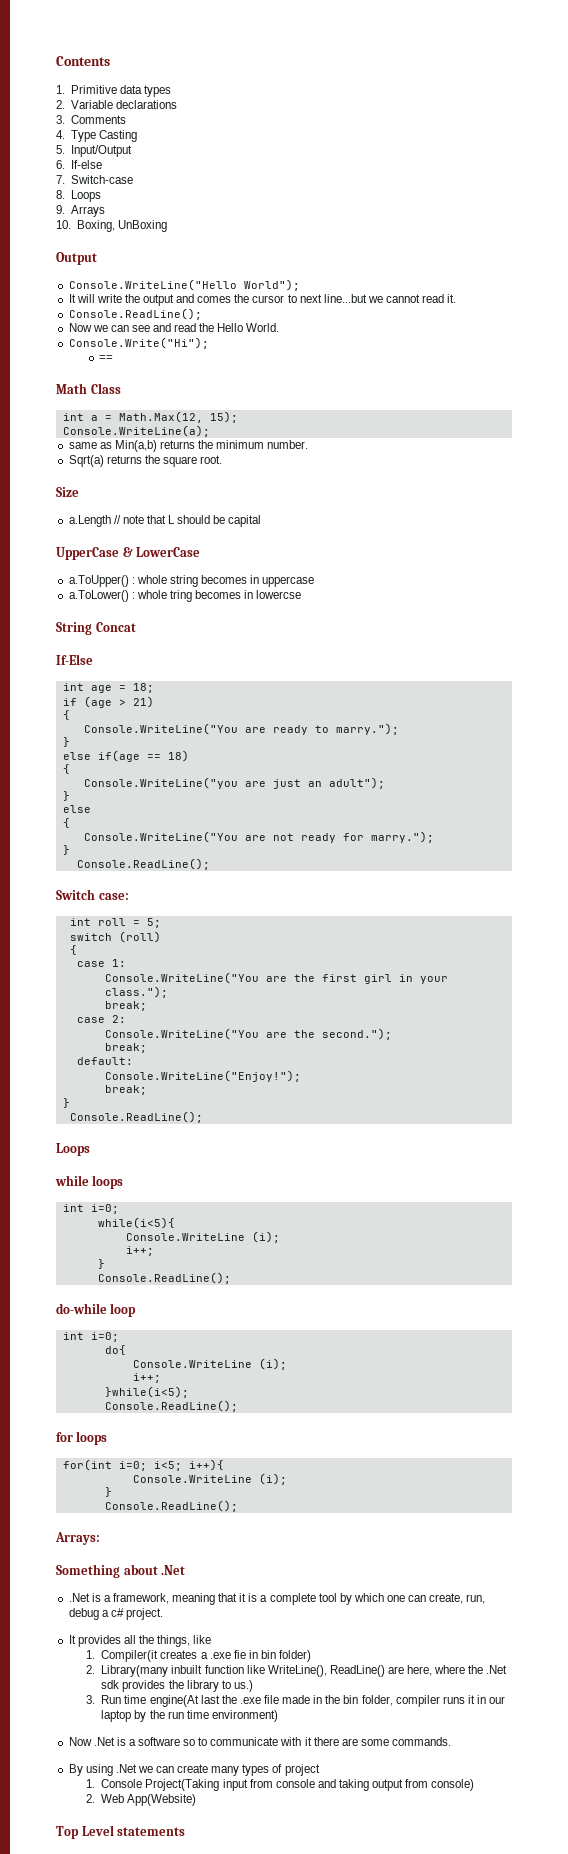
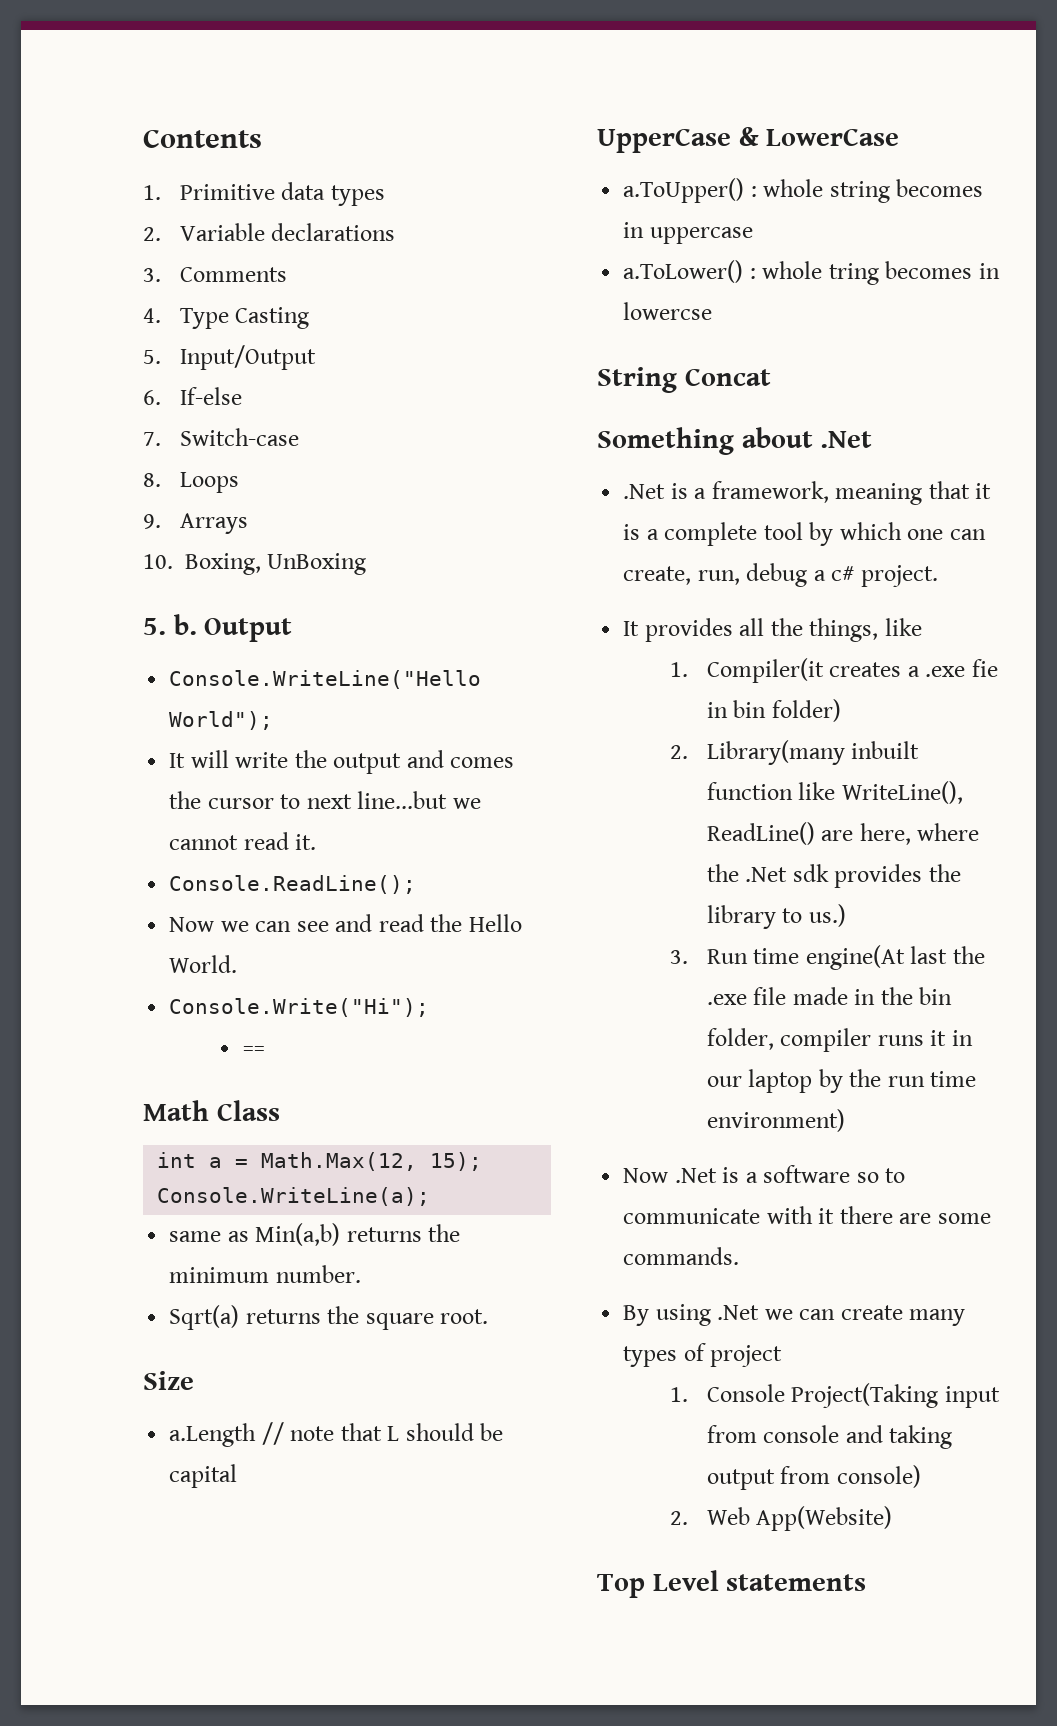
(167, 226) none -> [143,614,197,635] 5. b.
[56,654,93,665] [62,683,154,693] [62,696,154,708] [62,710,70,720] [83,723,399,735] [62,737,70,747] [62,750,189,762] [62,764,70,774] [83,777,385,789] [62,791,70,801] [62,805,91,813] [62,818,70,828] [83,831,434,843] [62,845,70,855] [76,858,210,870] [56,889,129,900] [69,918,161,928] [69,931,161,943] [69,945,77,955] [76,959,126,967] [104,972,448,984] [104,986,168,998] [104,1001,147,1011] [76,1015,126,1023] [104,1028,392,1040] [104,1043,147,1053] [76,1057,133,1065] [104,1070,301,1082] [104,1085,147,1095] [62,1098,70,1108] [69,1111,203,1123] [56,1143,90,1156] [55,1175,124,1189] [62,1204,119,1214] [97,1217,175,1229] [125,1231,280,1243] [125,1246,154,1256] [97,1259,105,1269] [97,1272,231,1284] [56,1303,137,1317] [62,1332,119,1342] [104,1345,126,1355] [132,1358,287,1370] [132,1373,161,1383] [104,1386,189,1398] [104,1400,238,1412] [56,1431,108,1445] [62,1459,224,1471] [132,1473,287,1485] [104,1487,112,1497] [104,1500,238,1512] [55,1532,100,1545] // If-Else // int age = 18; // if (age > 21) // { // Console.WriteLine("You are ready to marry."); // } // else if(age == 18) // { // Console.WriteLine("you are just an adult"); // } // else // { // Console.WriteLine("You are not ready for marry."); // } // Console.ReadLine(); // Switch case: // int roll = 5; // switch (roll) // { // case 1: // Console.WriteLine("You are the first girl in your class."); // break; // case 2: // Console.WriteLine("You are the second."); // break; // default: // Console.WriteLine("Enjoy!"); // break; // } // Console.ReadLine(); // Loops // while loops // int i=0; // while(i<5){ // Console.WriteLine (i); // i++; // } // Console.ReadLine(); // do-while loop // int i=0; // do{ // Console.WriteLine (i); // i++; // }while(i<5); // Console.ReadLine(); // for loops // for(int i=0; i<5; i++){ // Console.WriteLine (i); // } // Console.ReadLine(); // Arrays: -> (771, 377) none

